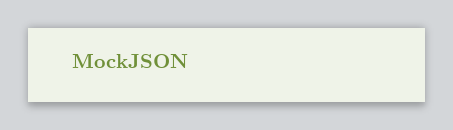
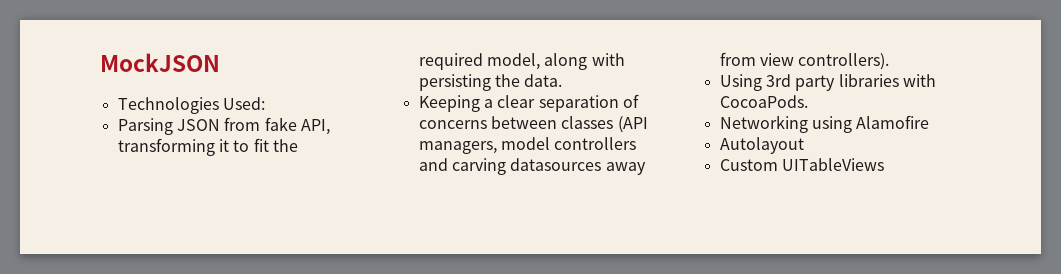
(188, 60) none -> [117,97,265,114] [117,117,330,135] [117,138,298,156] [418,53,625,70] [418,74,563,91] [418,94,639,112] [418,116,648,133] [418,137,637,154] [418,158,646,175] [719,52,890,70] [719,74,936,91] [719,95,808,108] [719,115,930,133] [719,137,804,154] [719,158,884,171] // Technologies Used: // Parsing JSON from fake API, transforming it to fit the required model, along with persisting the data. // Keeping a clear separation of concerns between classes (API managers, model controllers and carving datasources away from view controllers). // Using 3rd party libraries with CocoaPods. // Networking using Alamofire // Autolayout // Custom UITableViews

